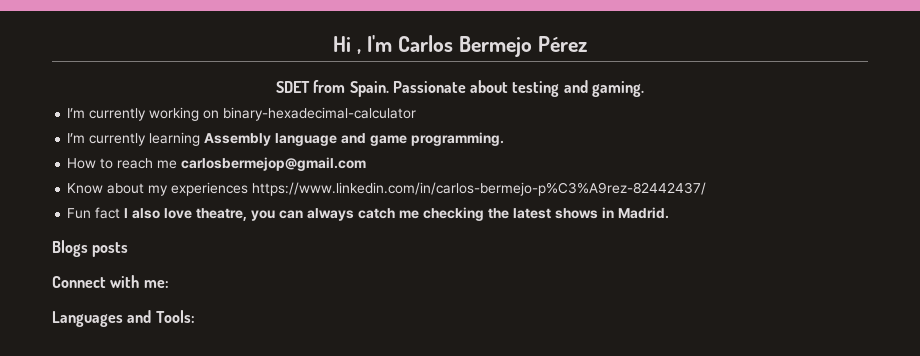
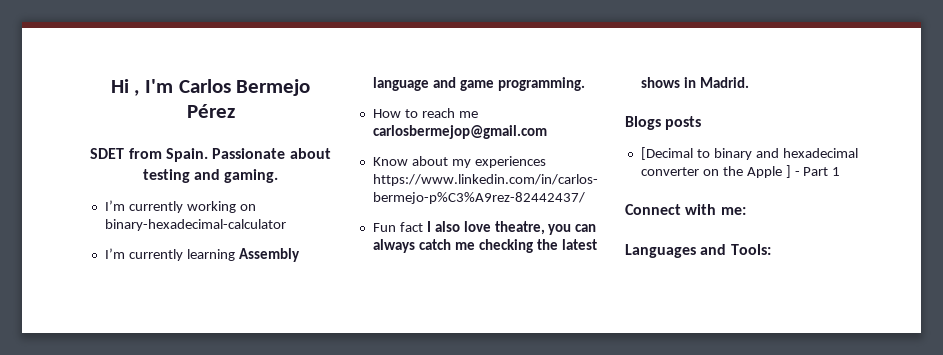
(129, 249) none -> [640,147,858,160] [640,165,841,178] // [Decimal to binary and hexadecimal converter on the Apple ] - Part 1

